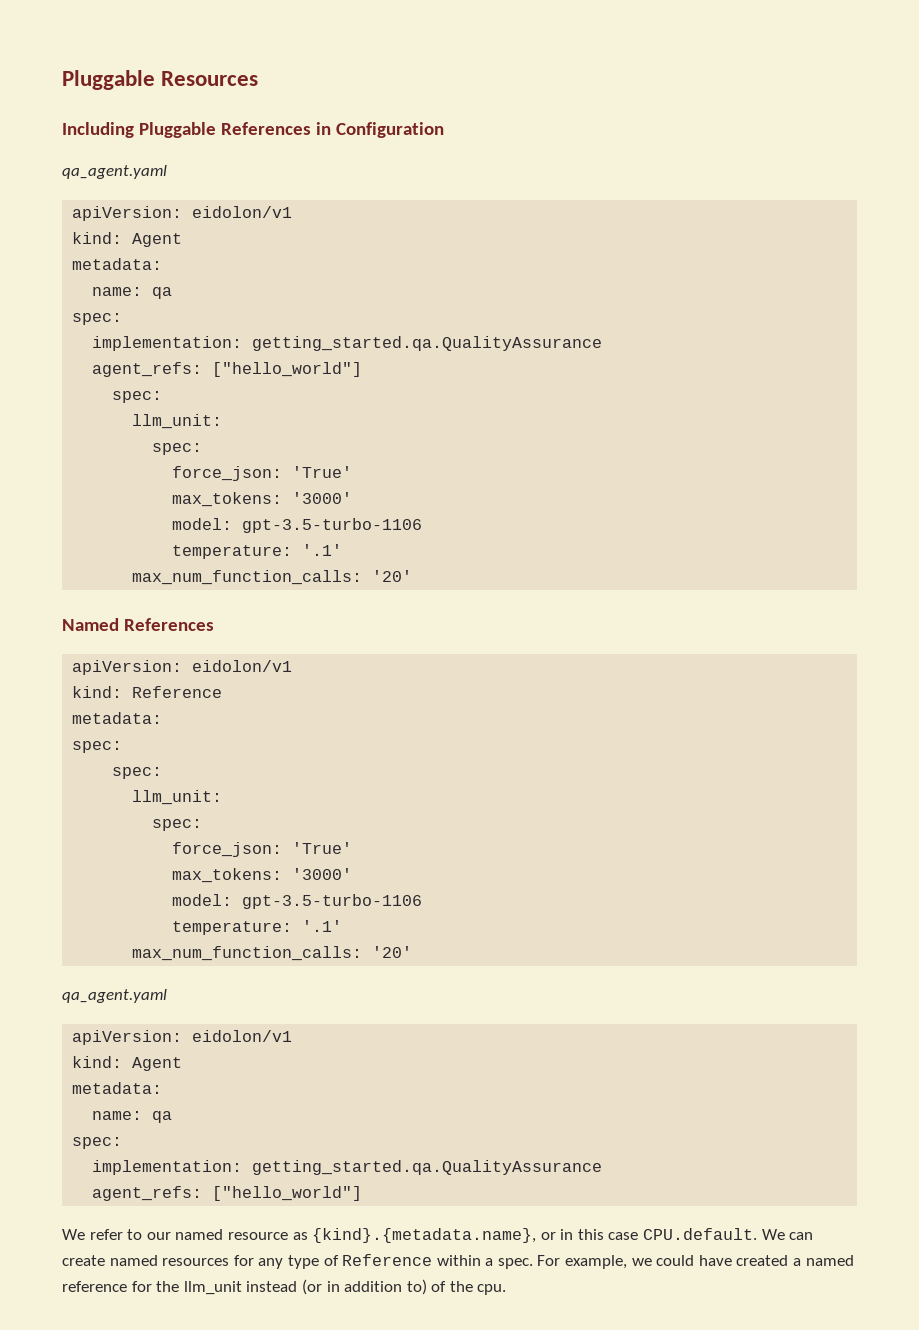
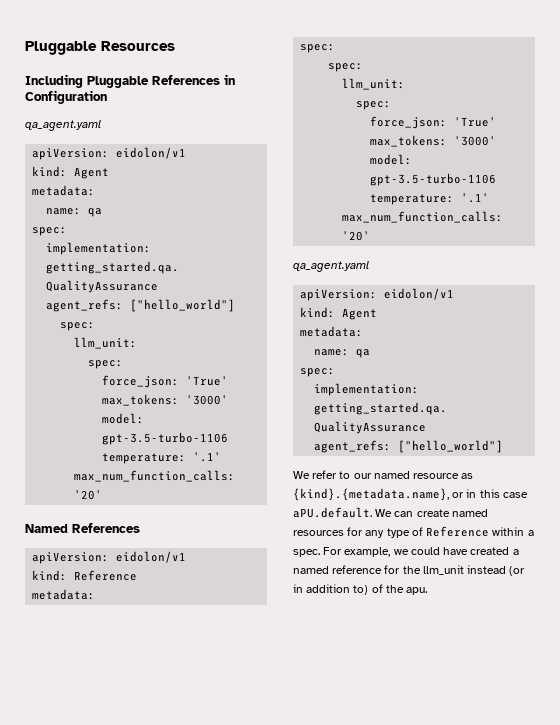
[643,1228,758,1240] CPU.default. -> [293,507,372,518] aPU.default.
[477,1284,507,1295] cpu. -> [406,587,428,595] apu.

